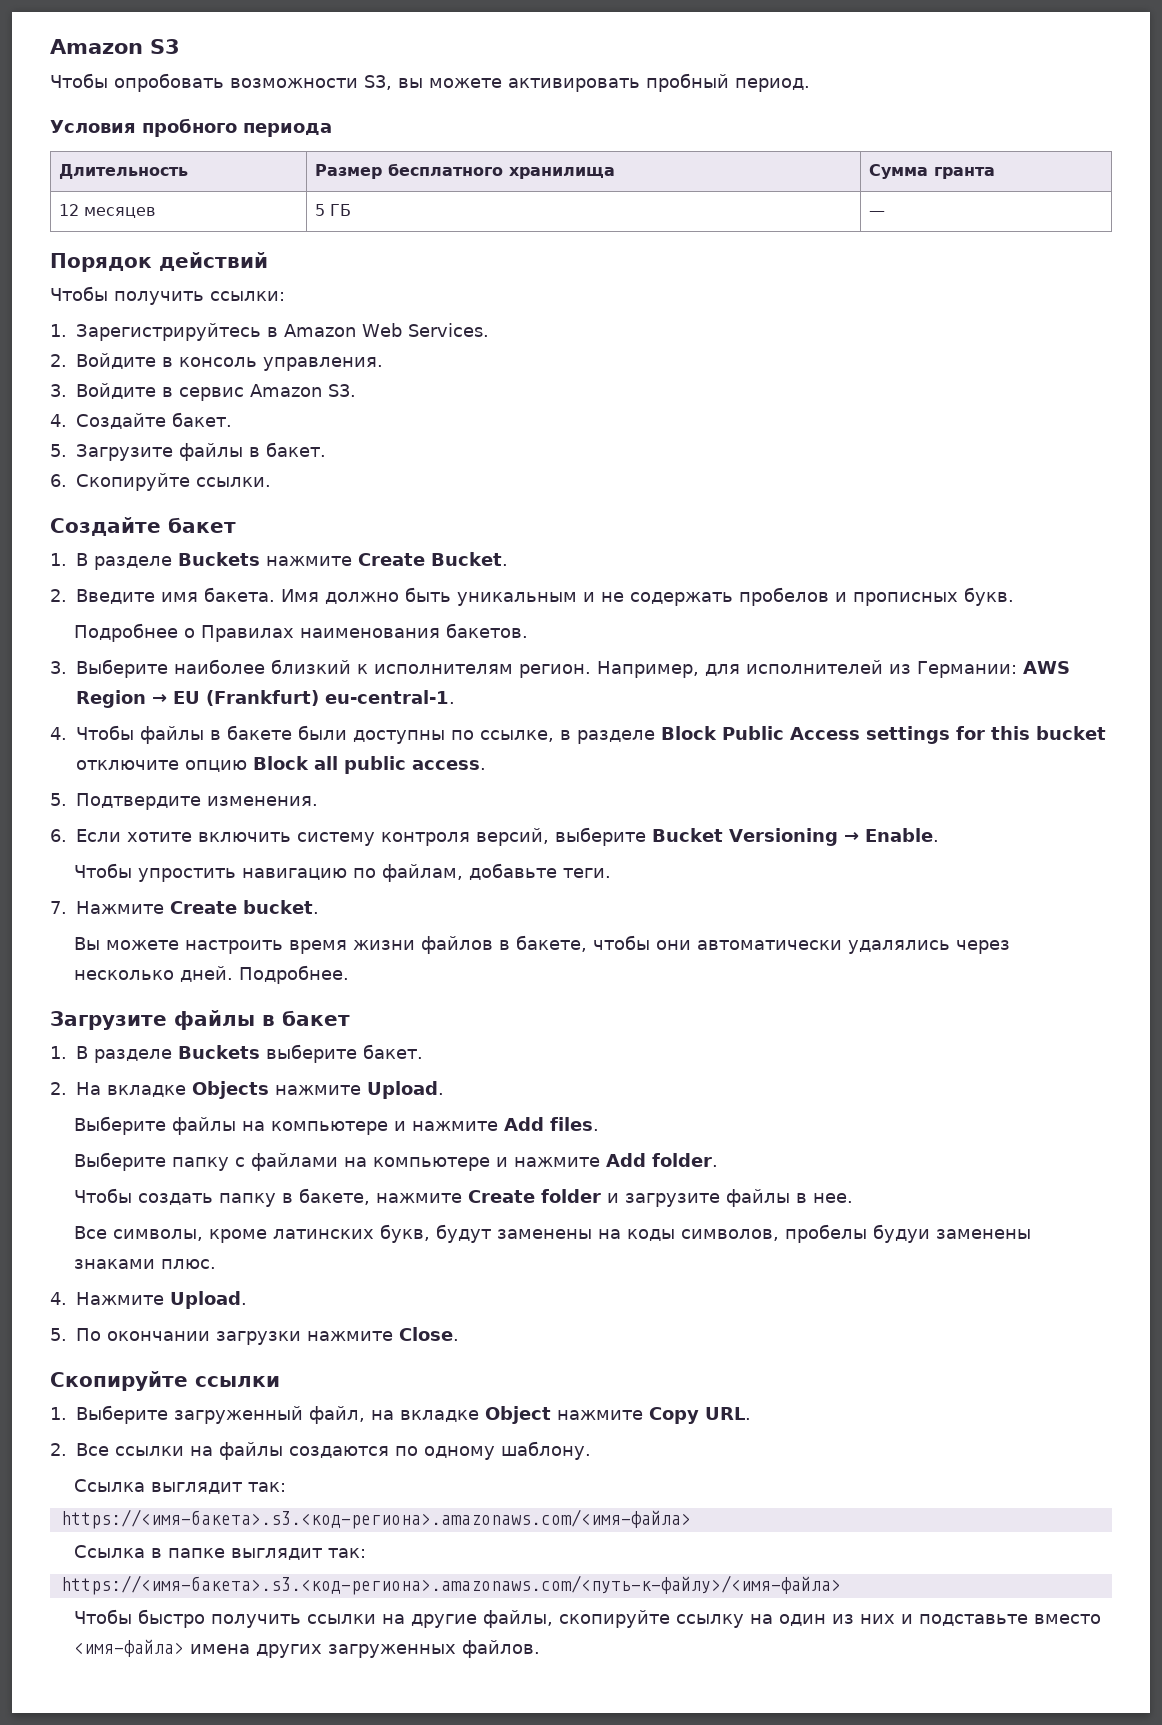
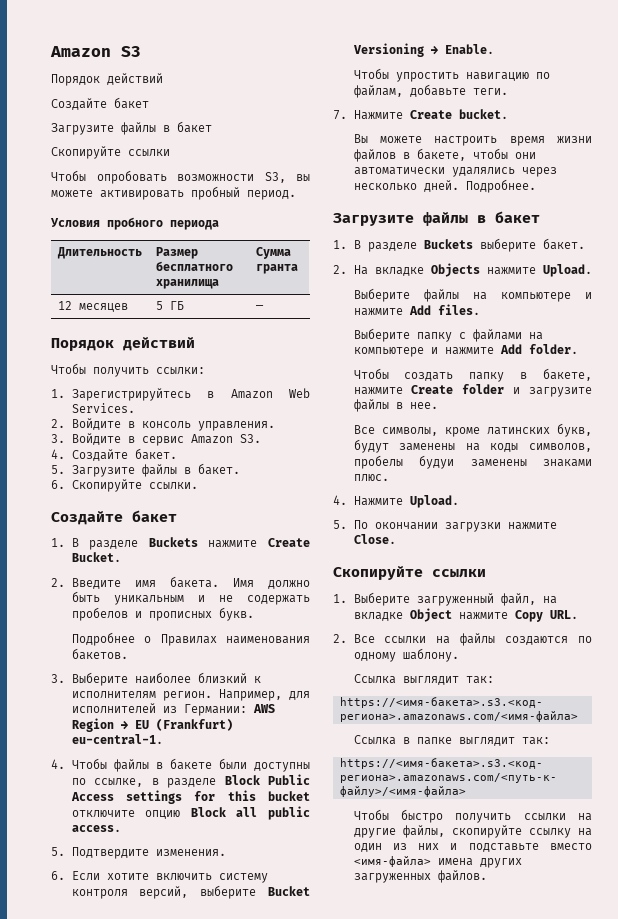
(180, 46) none -> [51,73,163,86] [51,97,149,110] [51,121,212,135] [51,146,170,159] // Порядок действий // Создайте бакет // Загрузите файлы в бакет // Скопируйте ссылки

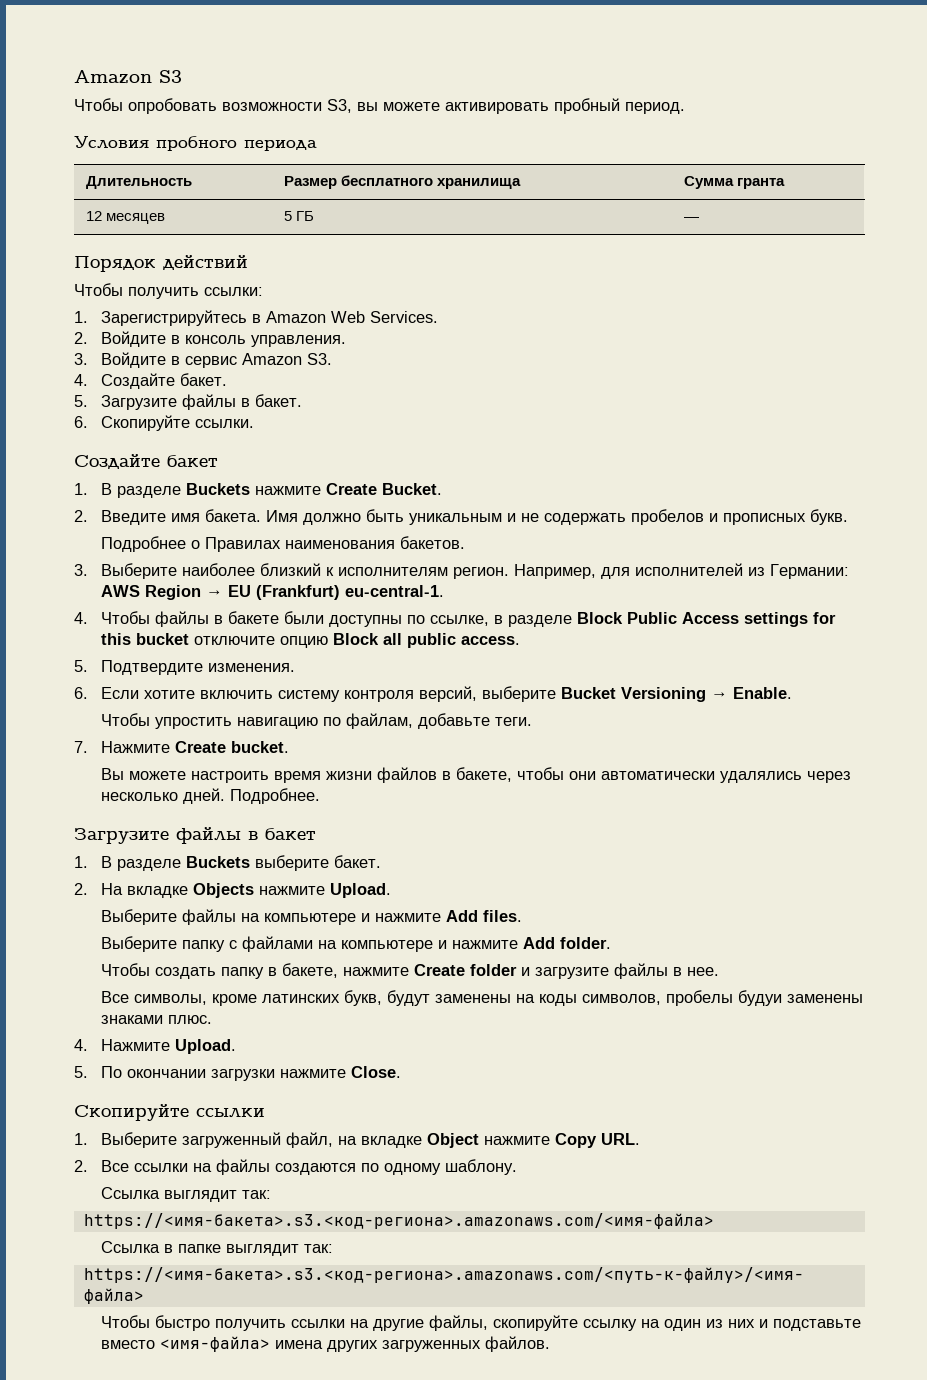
[51,73,163,86] [51,97,149,110] [51,121,212,135] [51,146,170,159] // Порядок действий // Создайте бакет // Загрузите файлы в бакет // Скопируйте ссылки -> (182, 76) none

